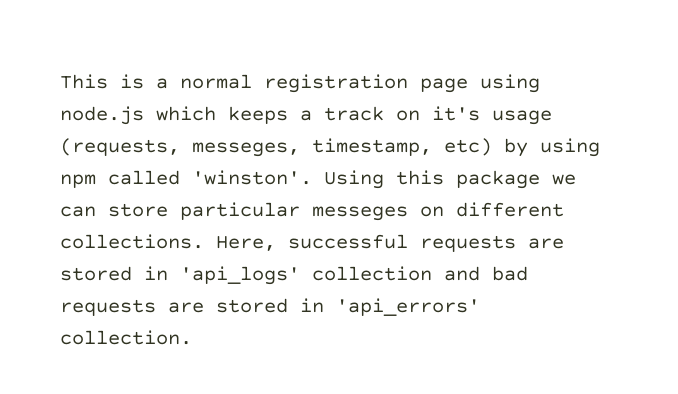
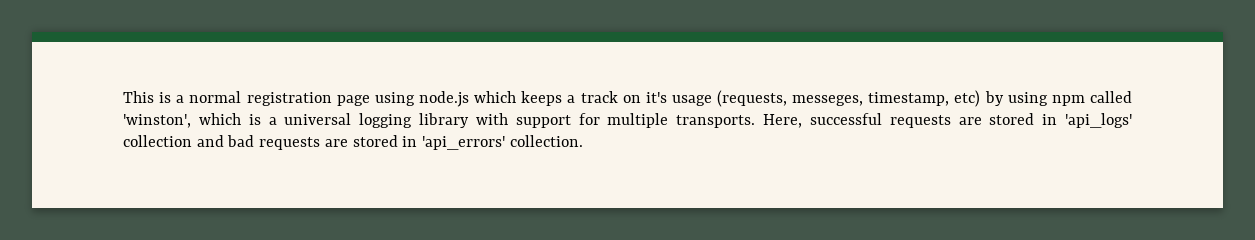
[192,170,576,189] [60,202,564,221] [60,234,204,249] 'winston'. Using this package we can store particular messeges on different collections. -> [123,113,756,128] 'winston', which is a universal logging library with support for multiple transports.

